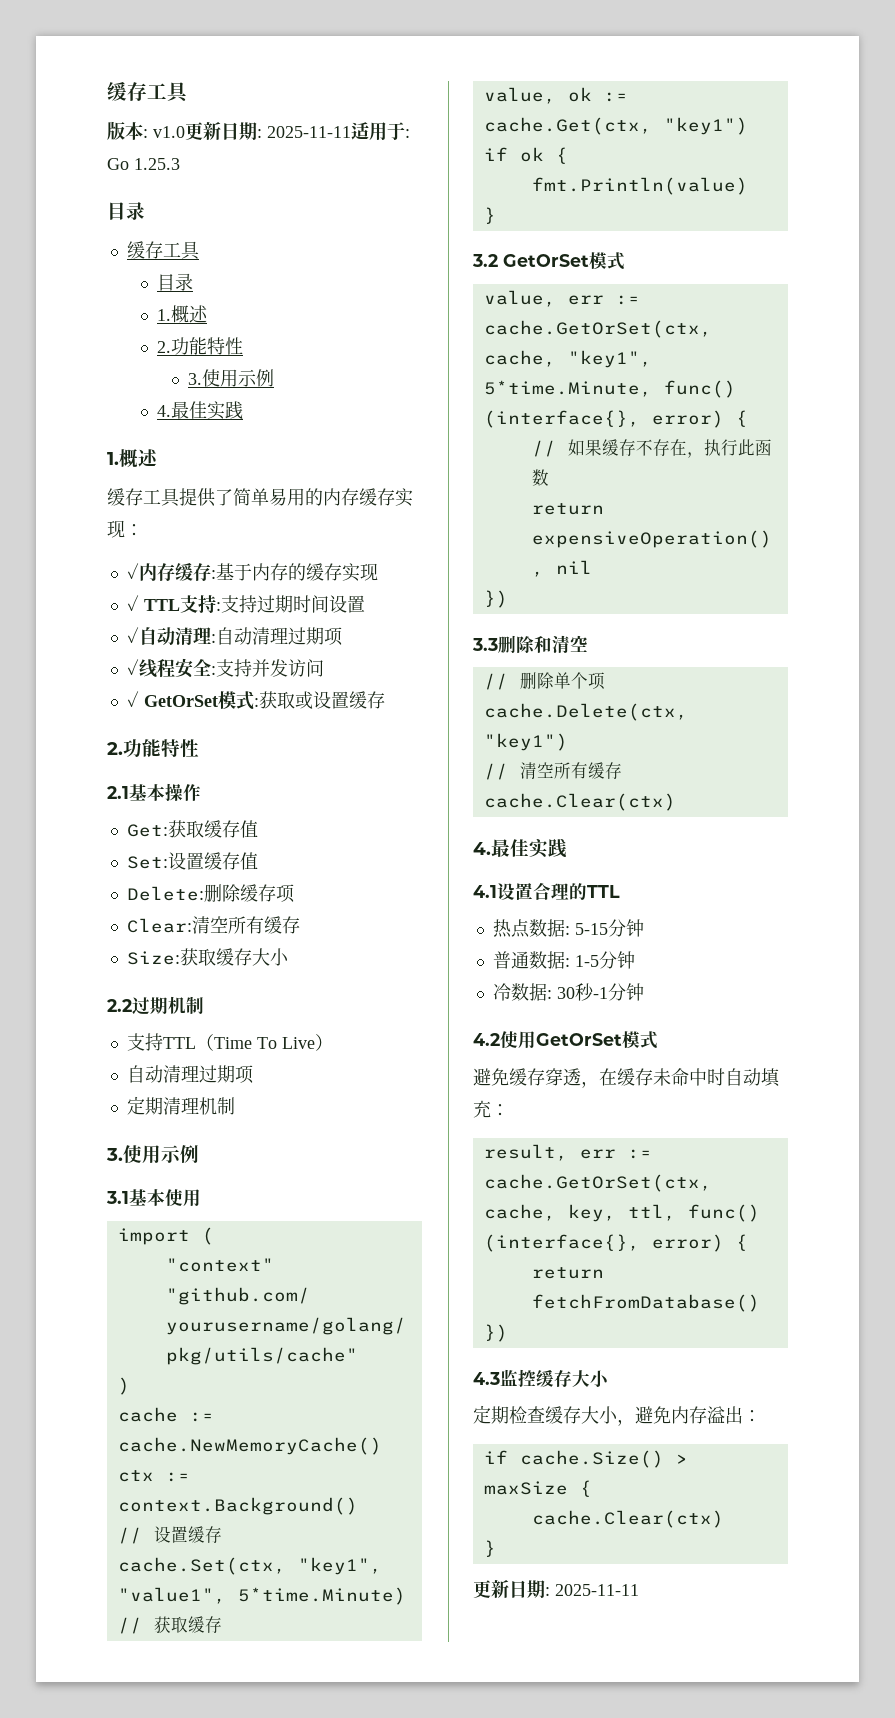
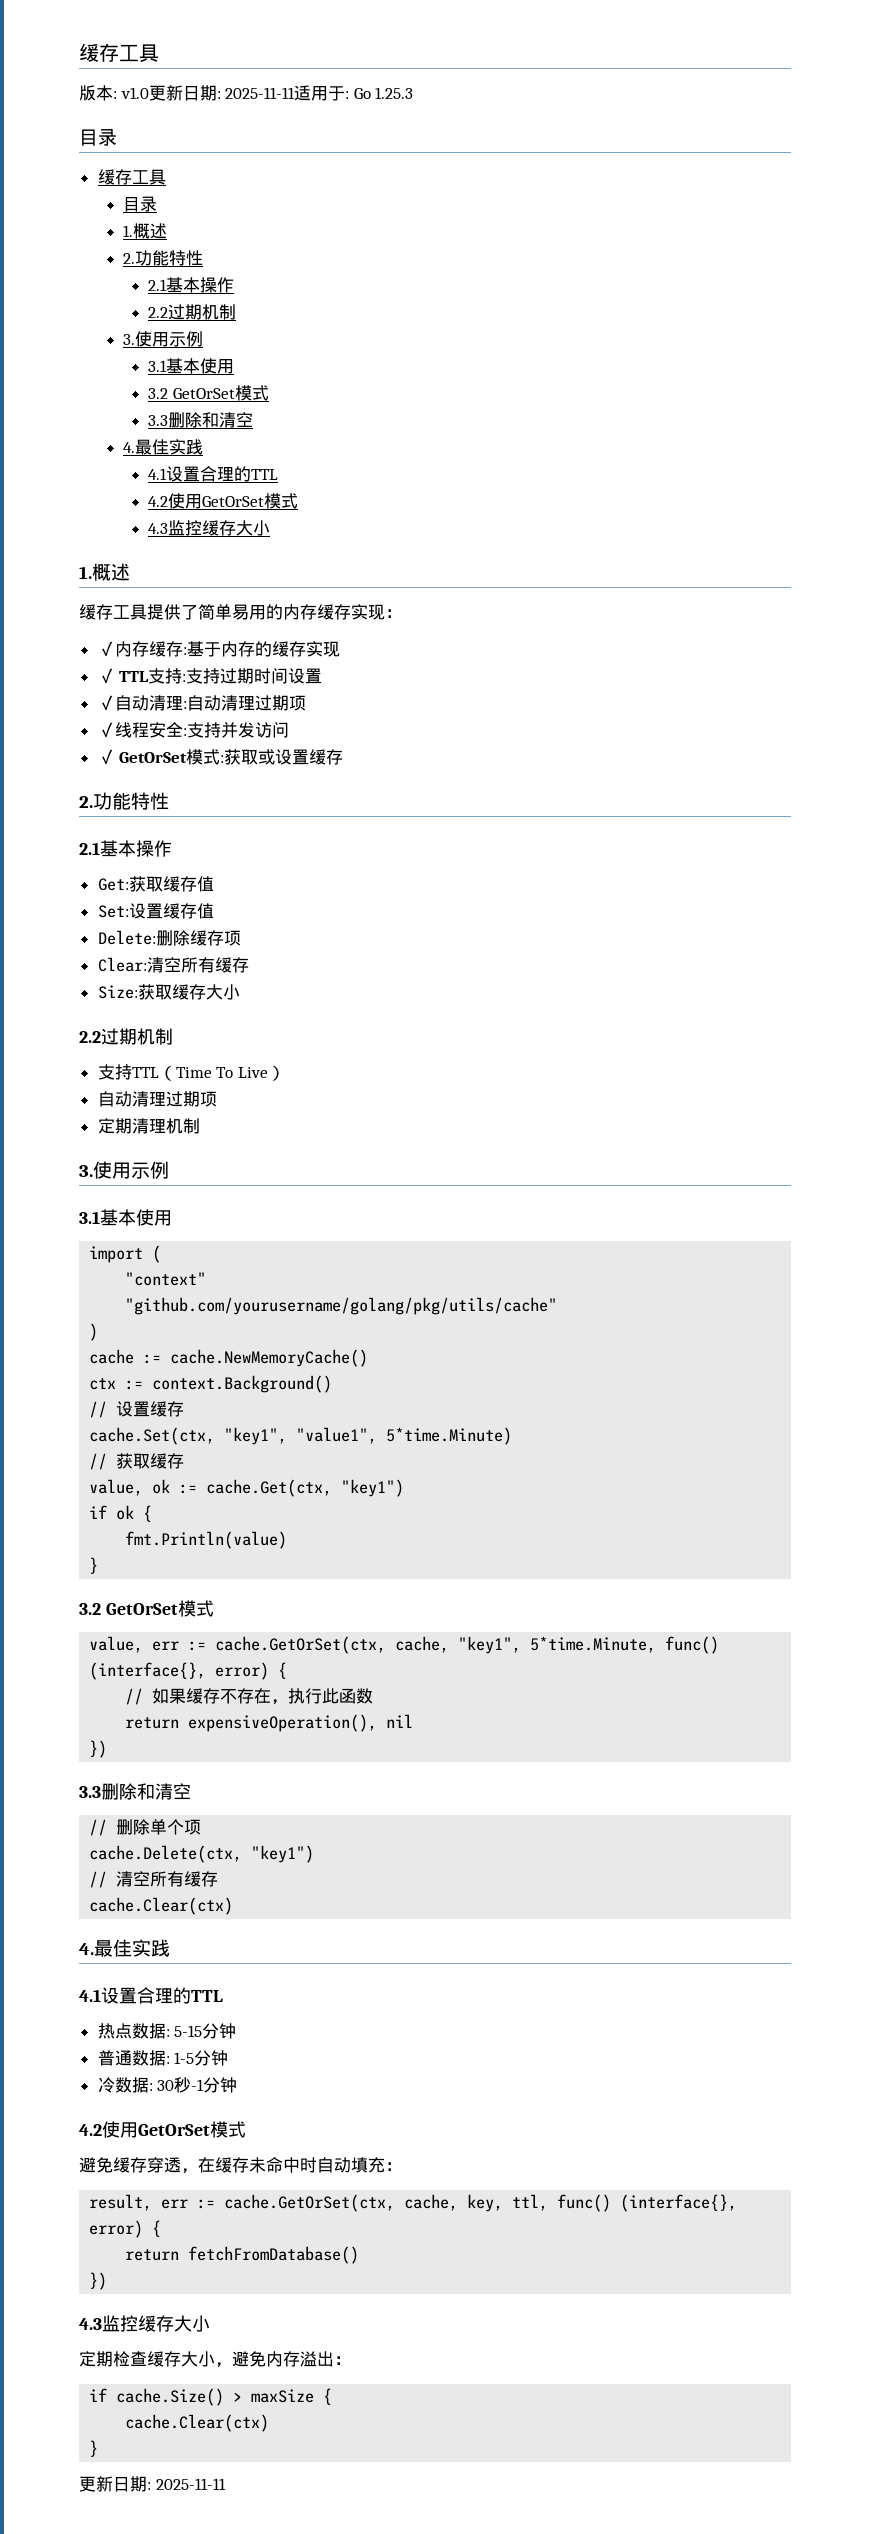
[188,369,275,387] [157,401,244,420] 3.使用示例 // 4.最佳实践 -> [148,277,235,293] [148,304,237,320] [122,331,203,347] [148,358,235,374] [148,385,269,401] [148,412,254,428] [122,439,203,455] [148,466,279,482] [148,493,299,509] [148,520,271,536] 2.1基本操作 // 2.2过期机制 // 3.使用示例 // 3.1基本使用 // 3.2 GetOrSet模式 // 3.3删除和清空 // 4.最佳实践 // 4.1设置合理的TTL // 4.2使用GetOrSet模式 // 4.3监控缓存大小

